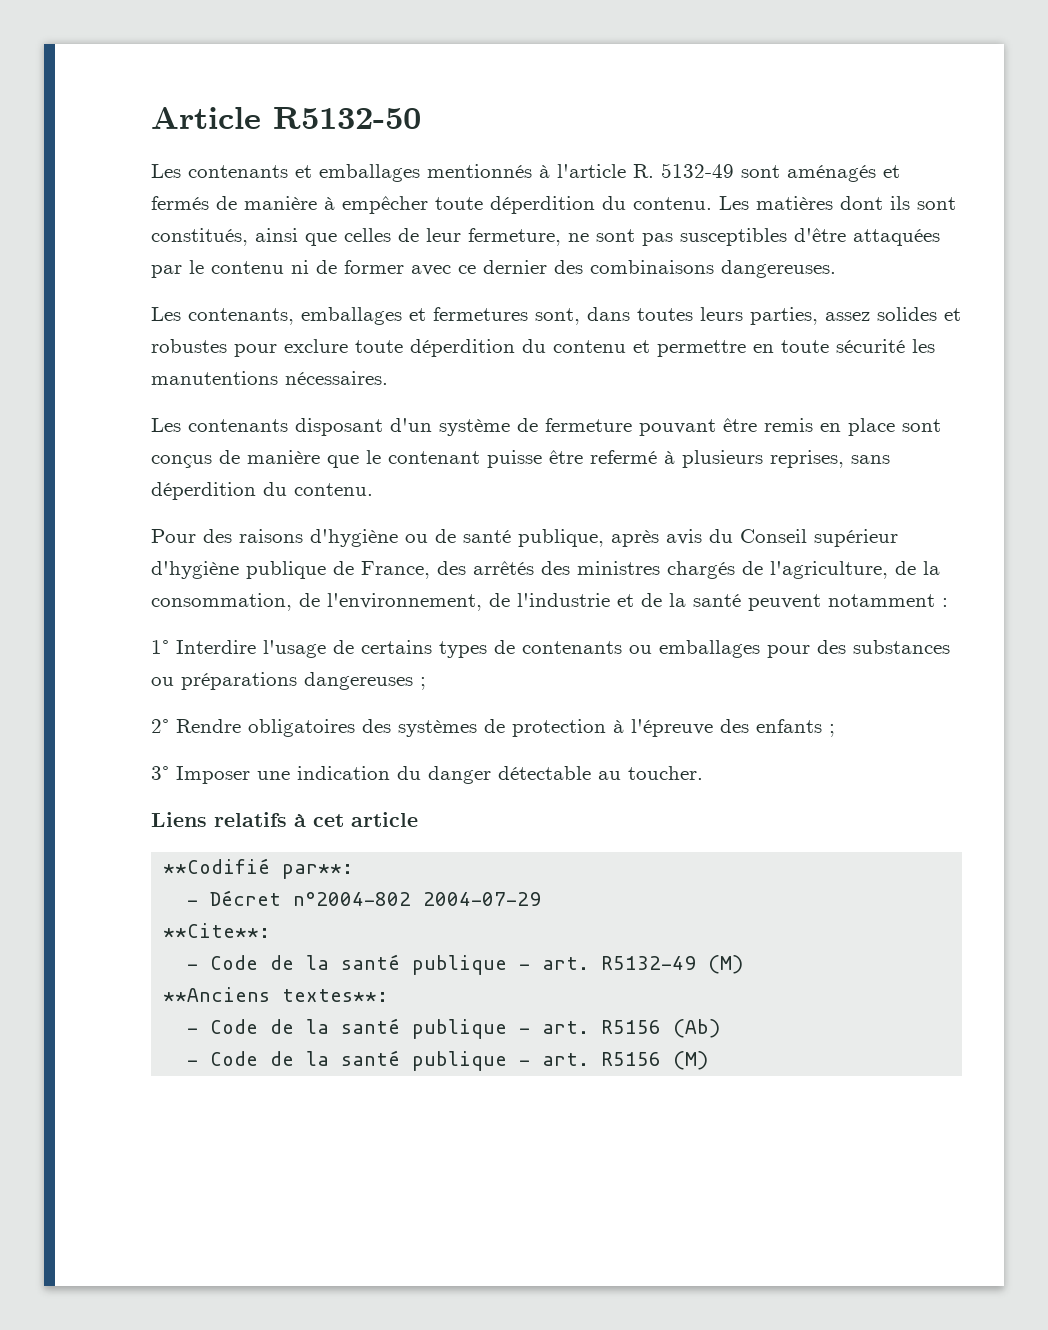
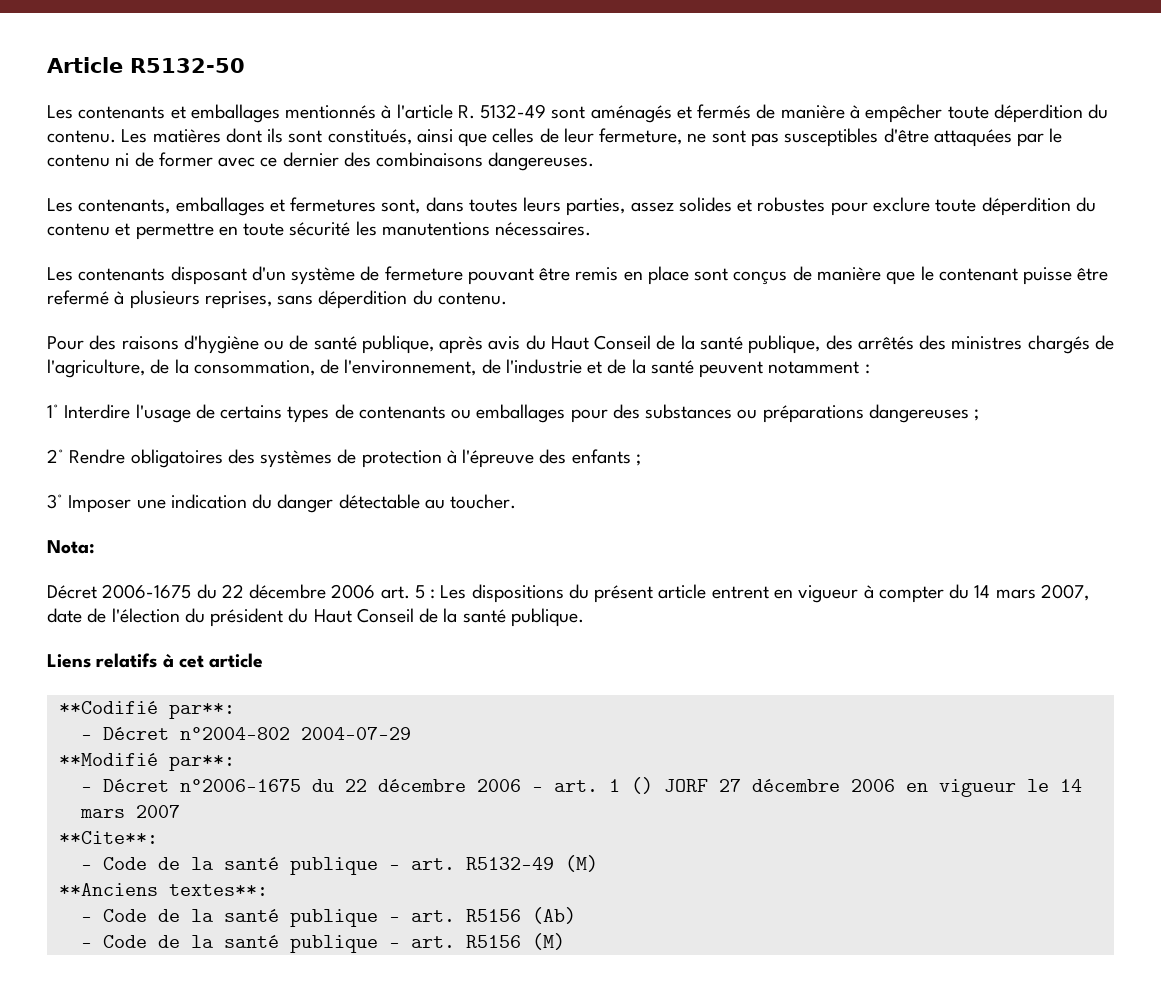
[740,529,898,547] [151,561,430,579] Conseil supérieur d'hygiène publique de France, -> [550,335,821,354] Haut Conseil de la santé publique,
(703, 773) none -> [47,540,95,554] [47,584,1089,603] [47,608,584,627] // Nota: // Décret 2006-1675 du 22 décembre 2006 art. 5 : Les dispositions du présent article entrent en vigueur à compter du 14 mars 2007, date de l'élection du président du Haut Conseil de la santé publique.
(542, 899) none -> [58,753,235,771] [80,777,1082,797] [79,805,180,818] // **Modifié par**: // - Décret n°2006-1675 du 22 décembre 2006 - art. 1 () JORF 27 décembre 2006 en vigueur le 14 mars 2007

